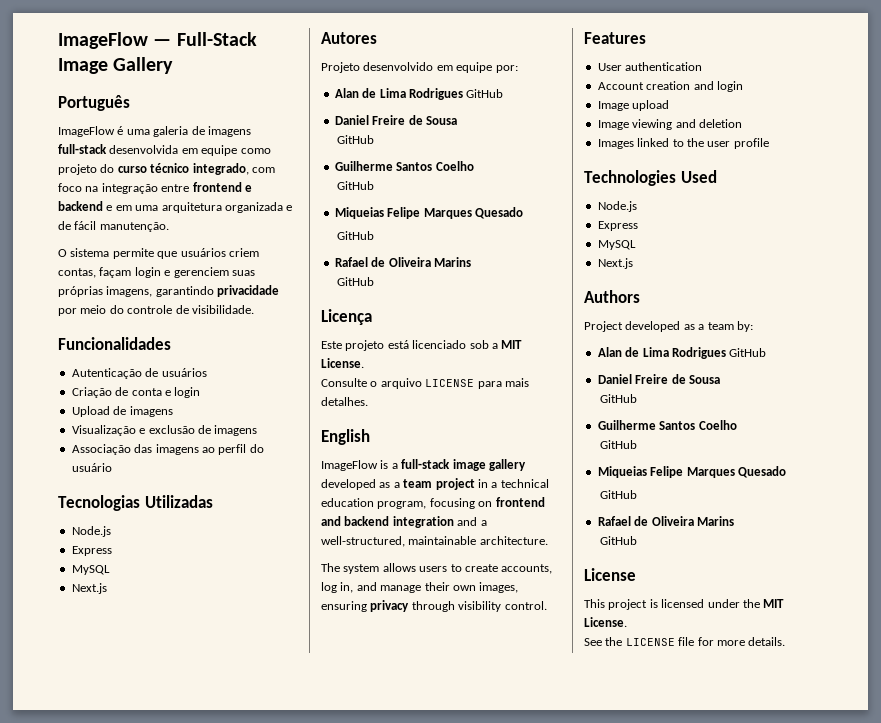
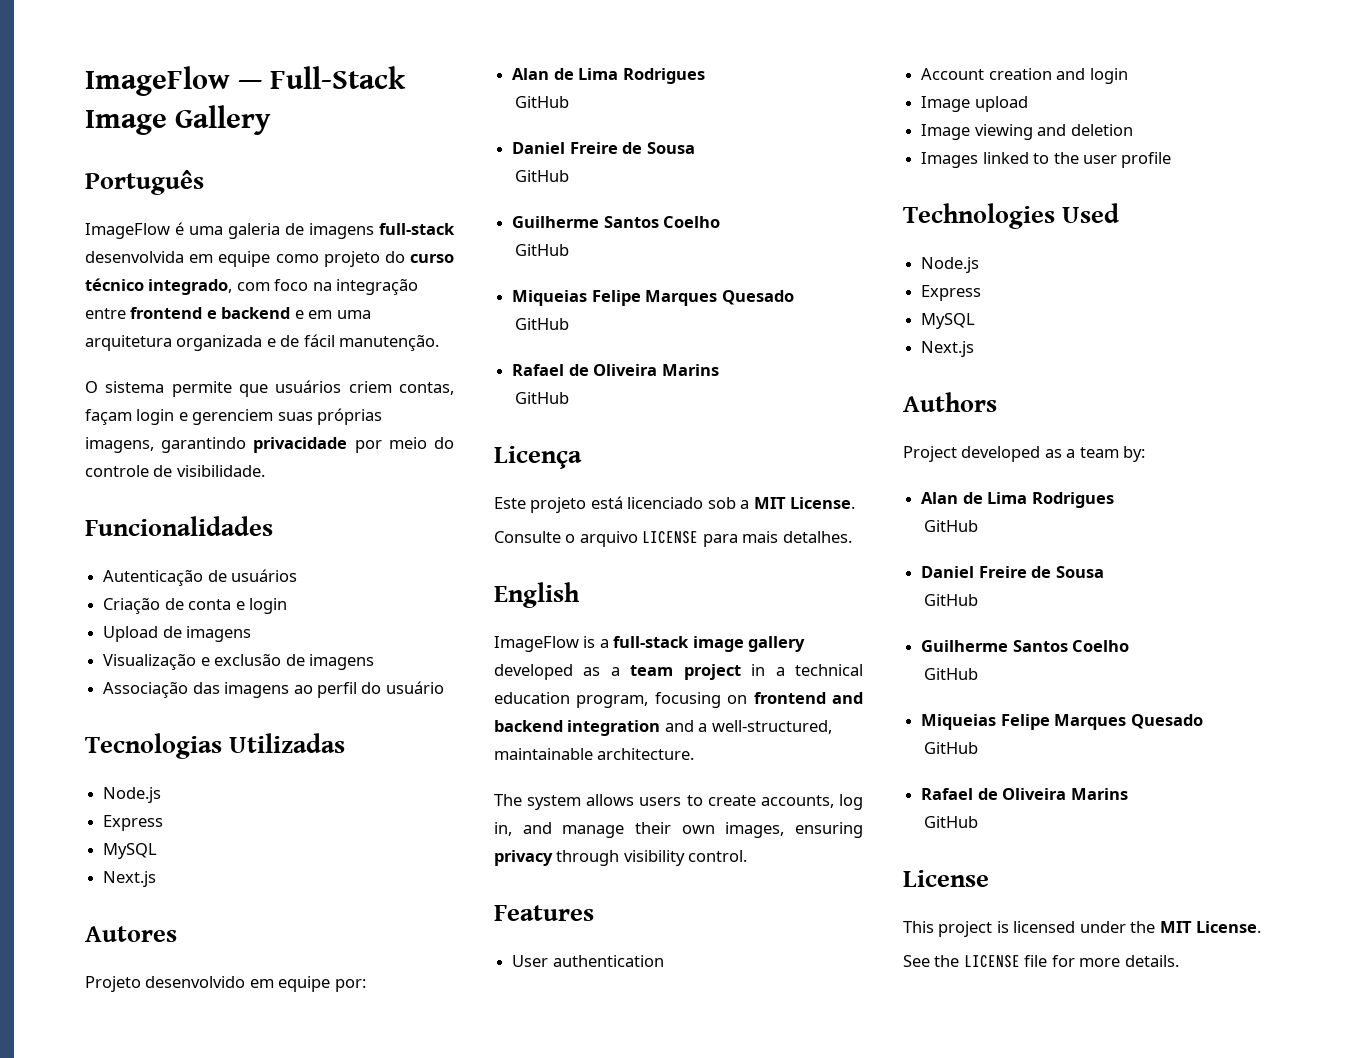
(463, 94) none -> (705, 76) //
(726, 353) none -> (1114, 500) //

